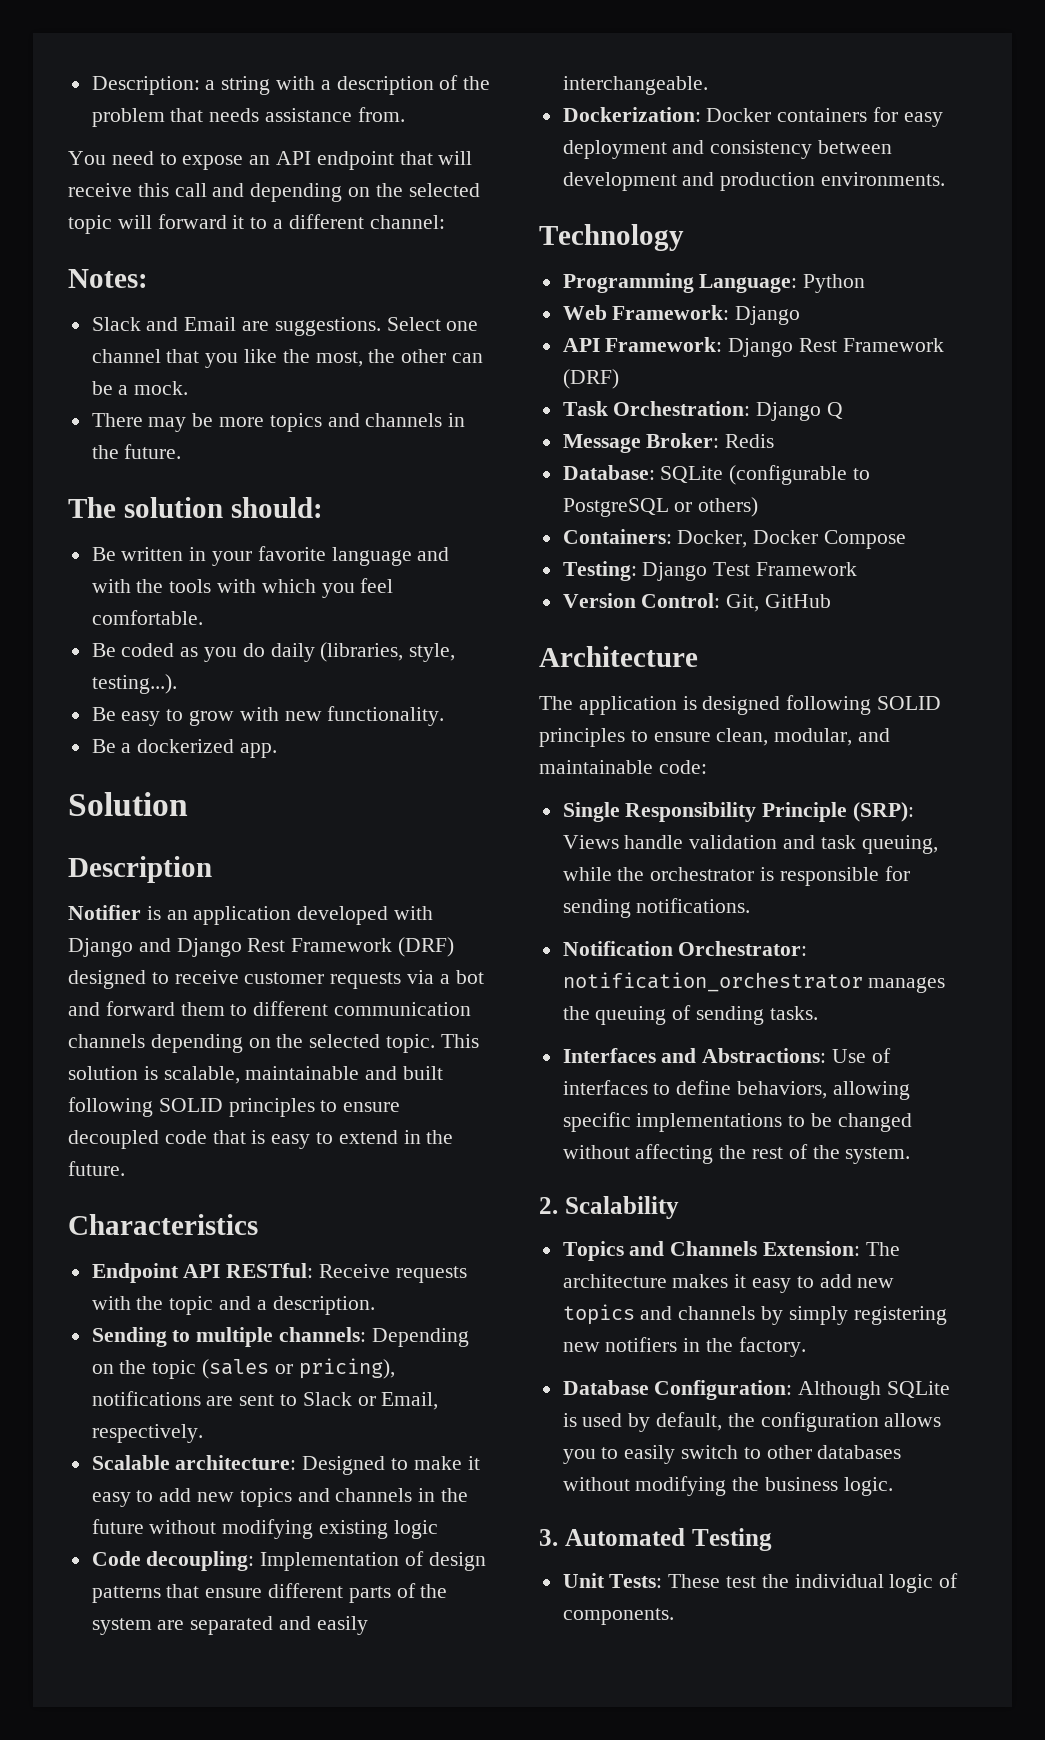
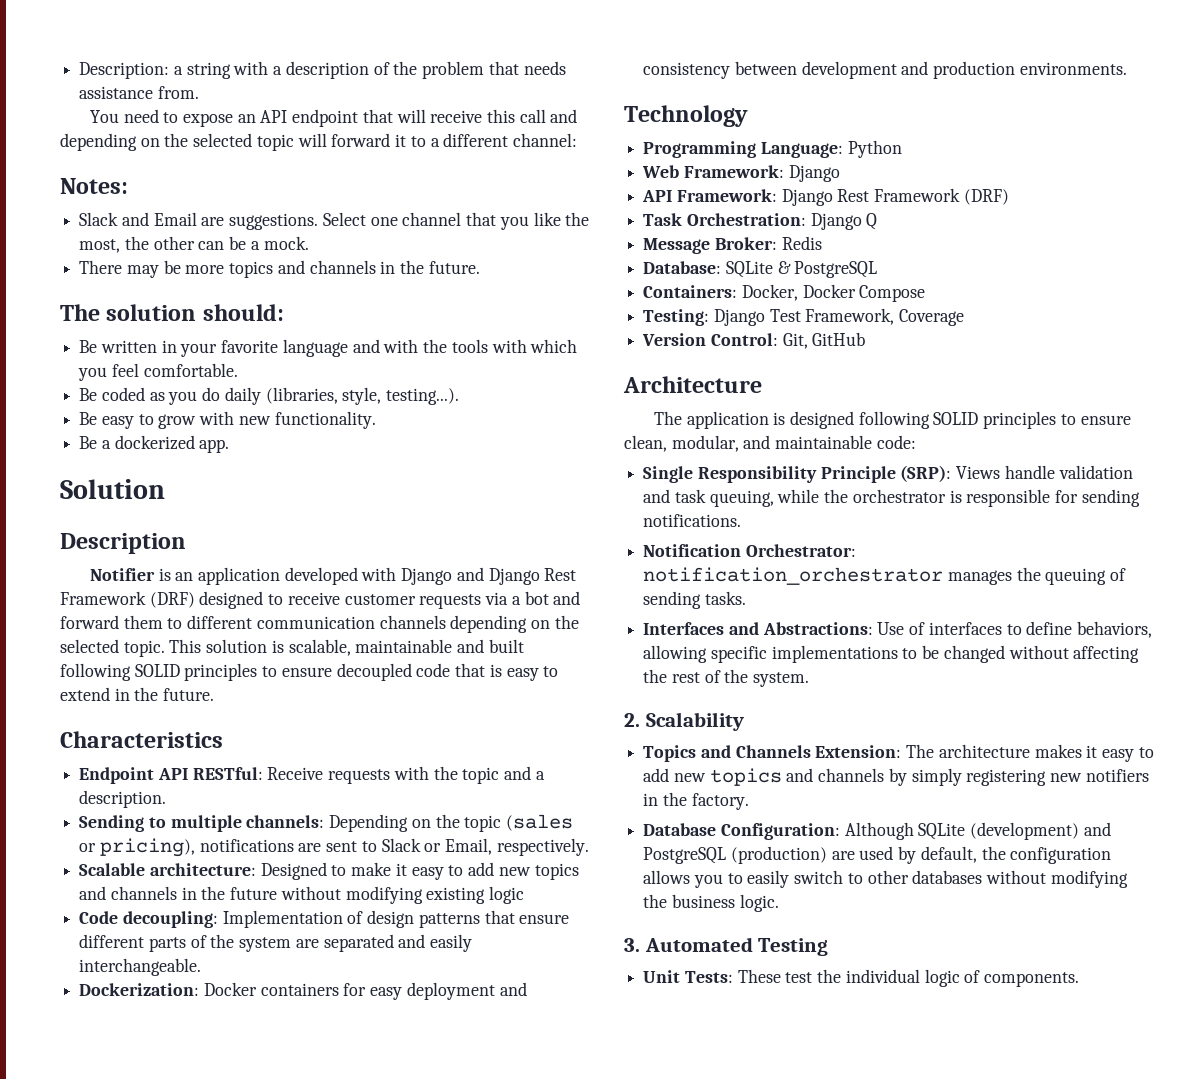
[729,465,871,485] [562,497,759,517] (configurable to PostgreSQL or others) -> [777,261,878,278] & PostgreSQL
[756,562,858,576] Framework -> [805,308,965,326] Framework, Coverage
[562,1413,577,1427] is -> [970,822,1111,840] [643,846,855,864] (development) and PostgreSQL (production) are

